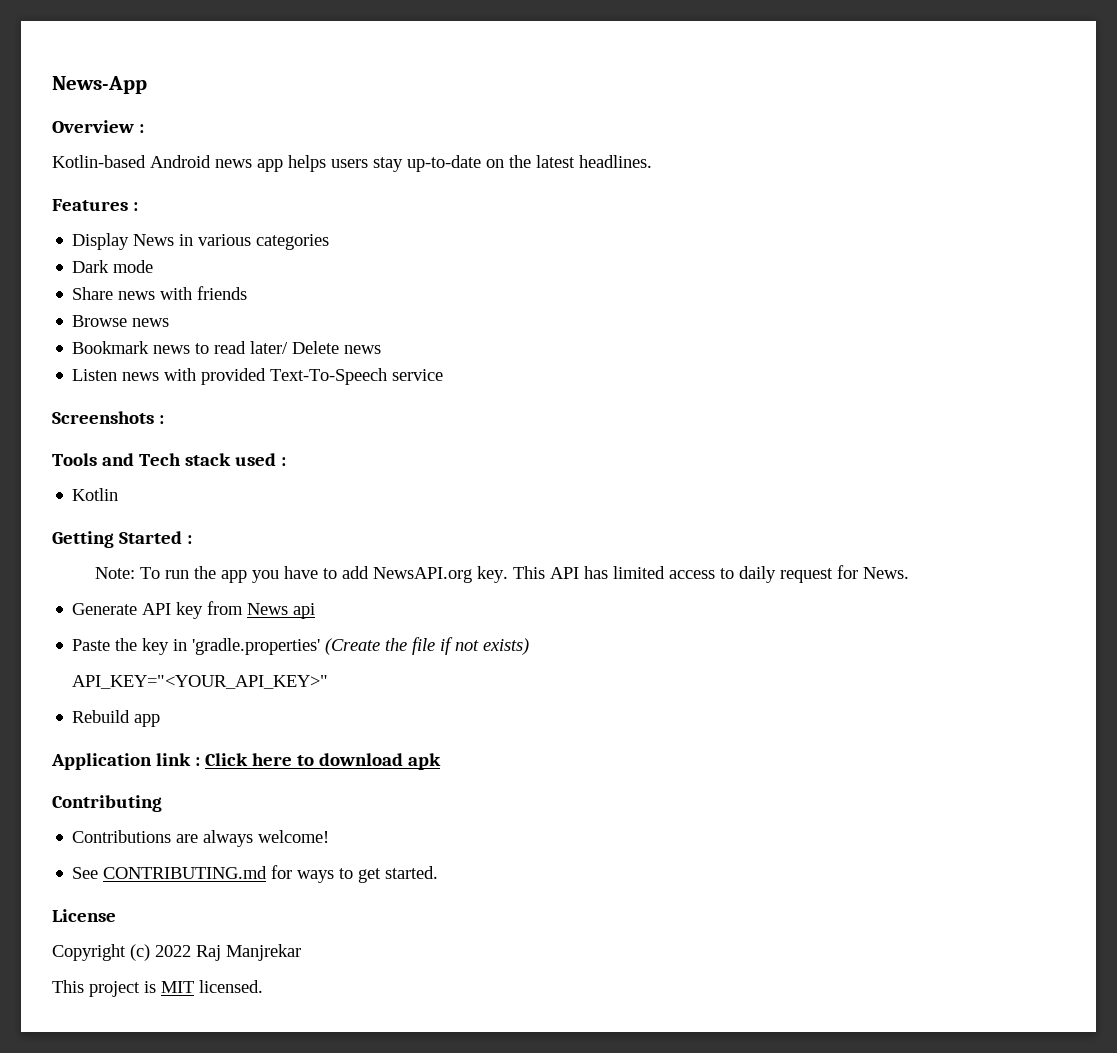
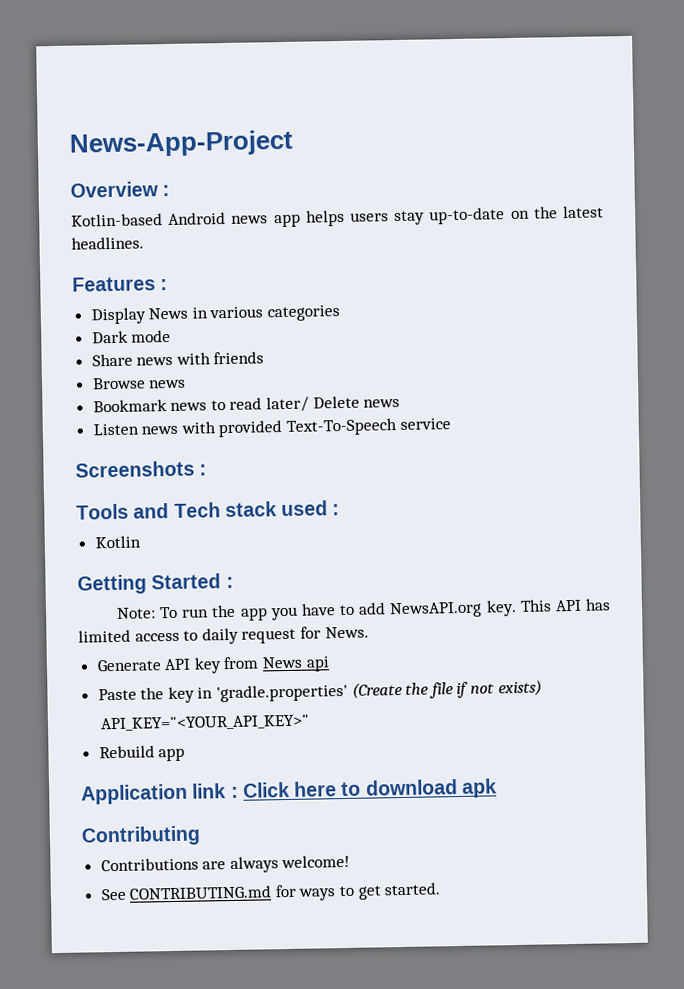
[52,76,147,94] News-App -> [69,129,294,158] News-App-Project
[52,909,116,922] [52,944,301,961] [52,980,263,997] // License // Copyright (c) 2022 Raj Manjrekar // This project is MIT licensed. -> (441, 889) none

